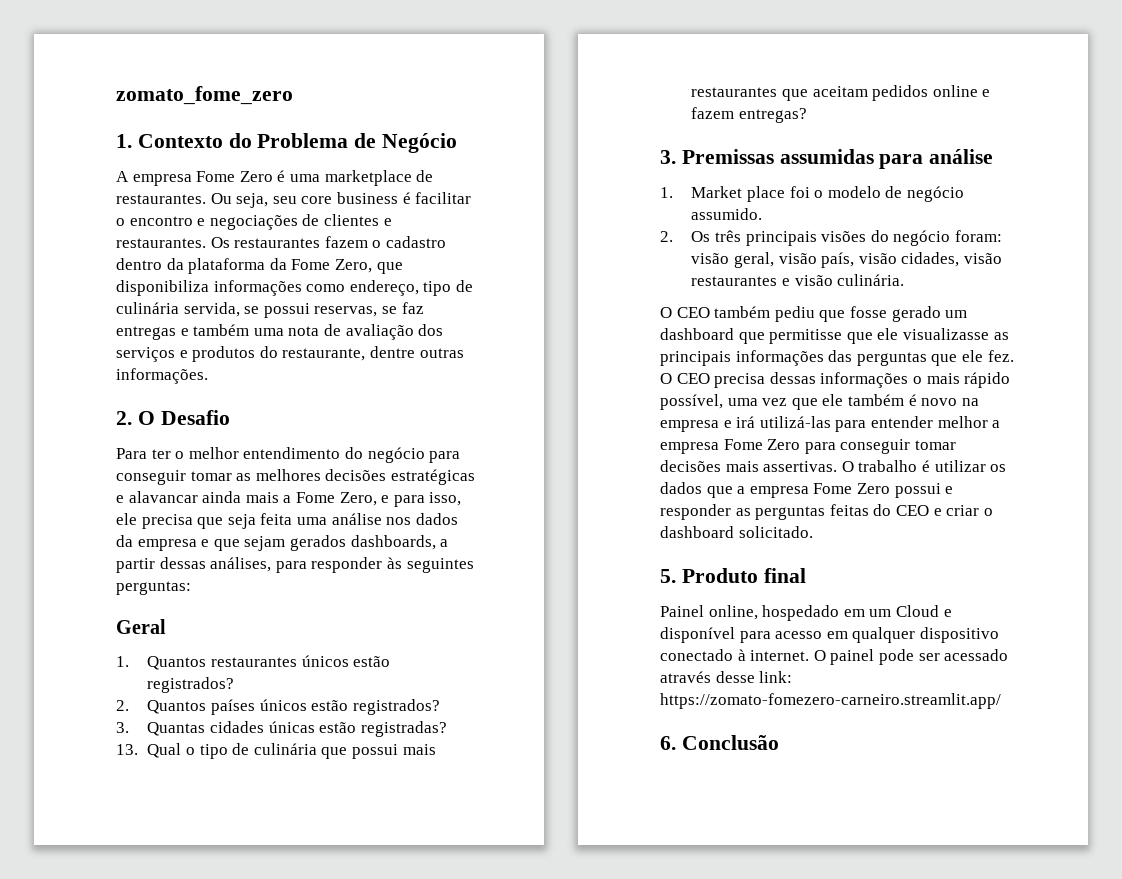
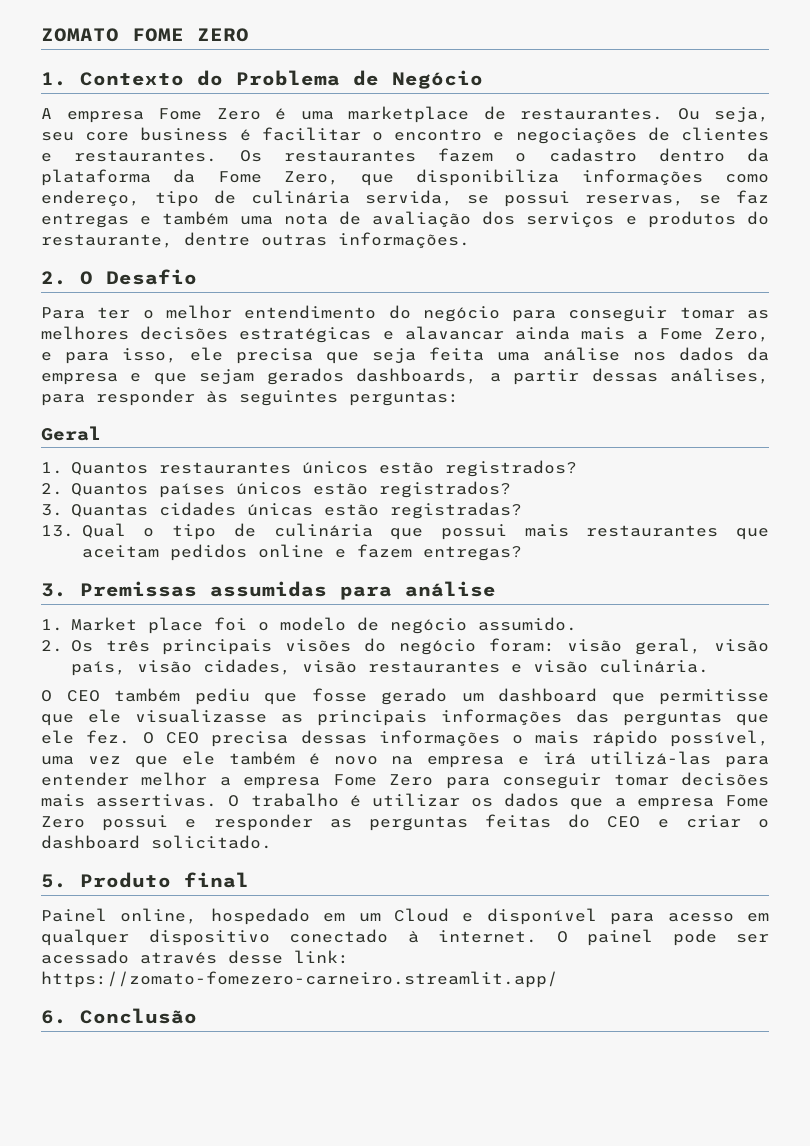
[116,86,293,105] zomato_fome_zero -> [41,28,249,42] ZOMATO FOME ZERO

